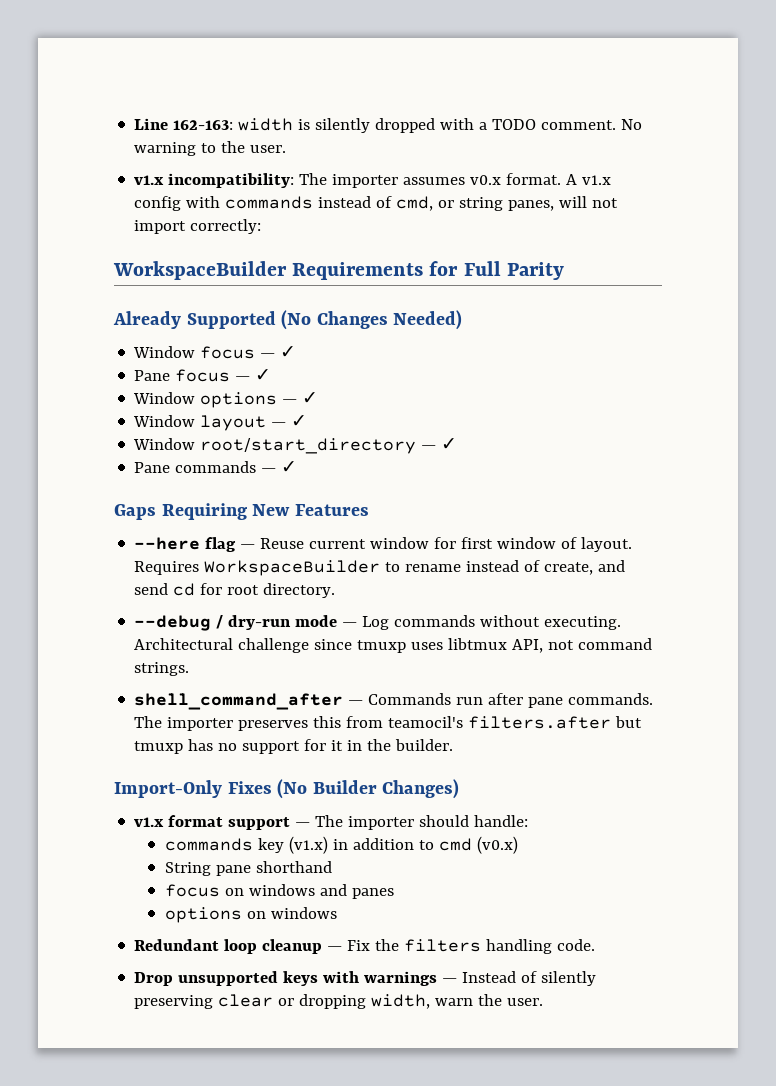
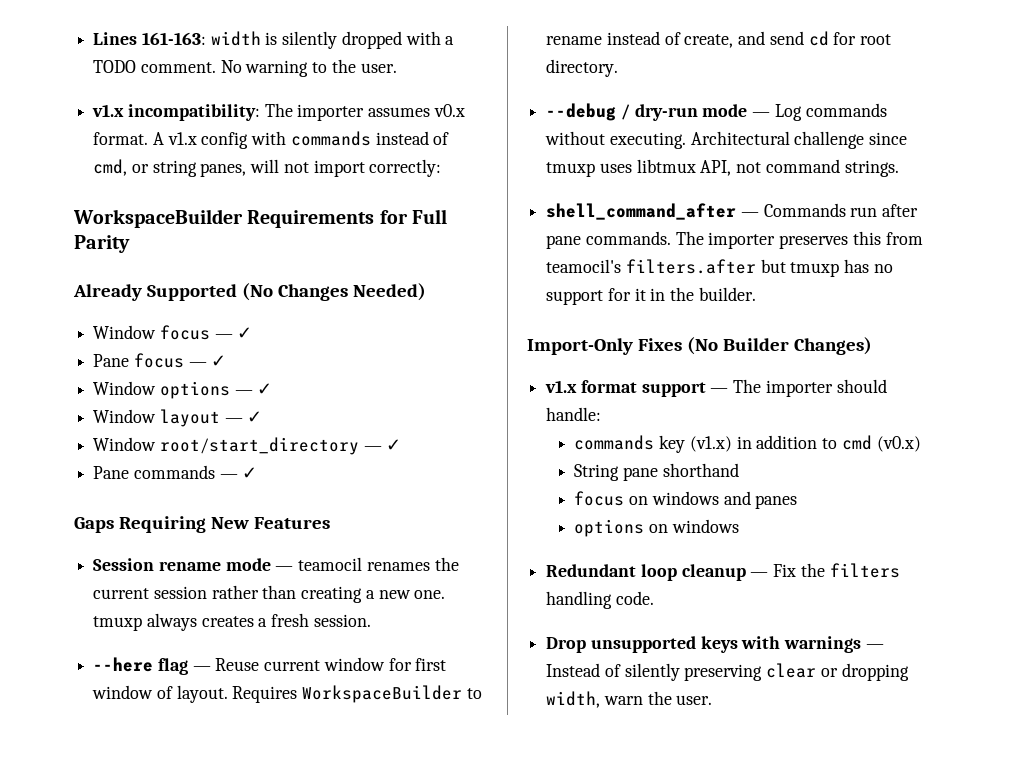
[134,118,234,130] Line 162-163: -> [93,32,206,45] Lines 161-163:
(369, 510) none -> [93,557,459,571] [93,585,446,603] [93,613,371,631] // Session rename mode — teamocil renames the current session rather than creating a new one. tmuxp always creates a fresh session.

